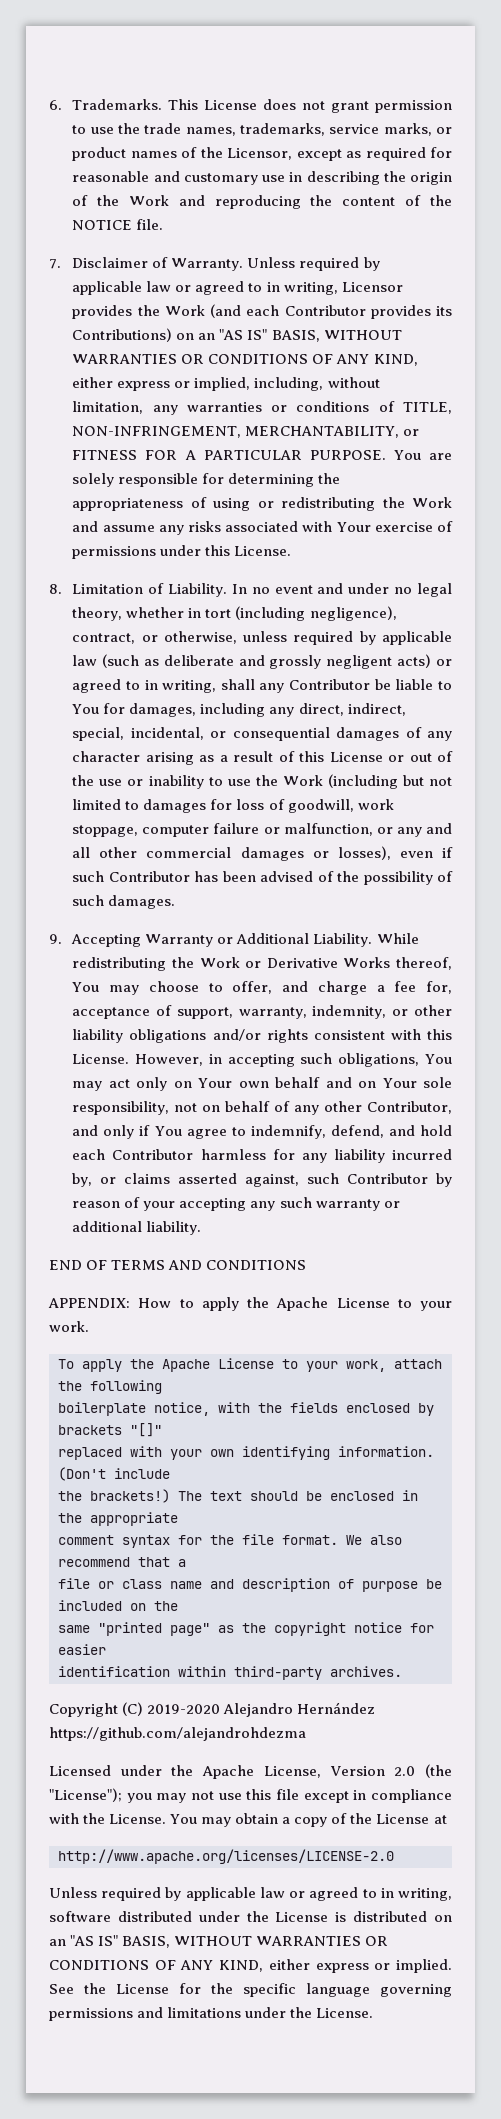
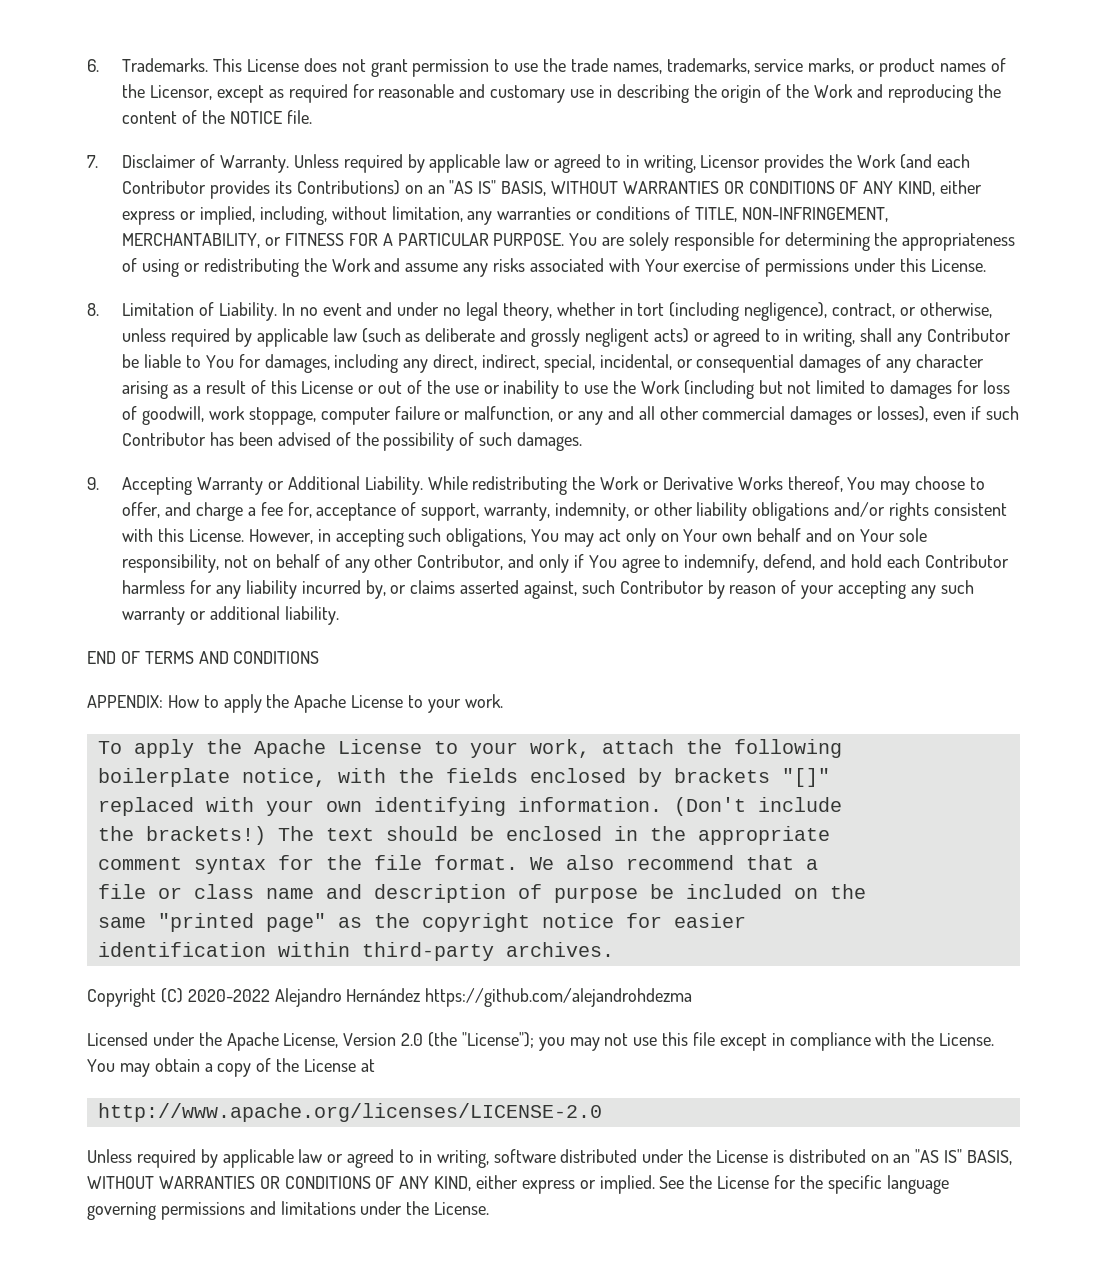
[147,1704,221,1714] 2019-2020 -> [187,989,270,1002] 2020-2022

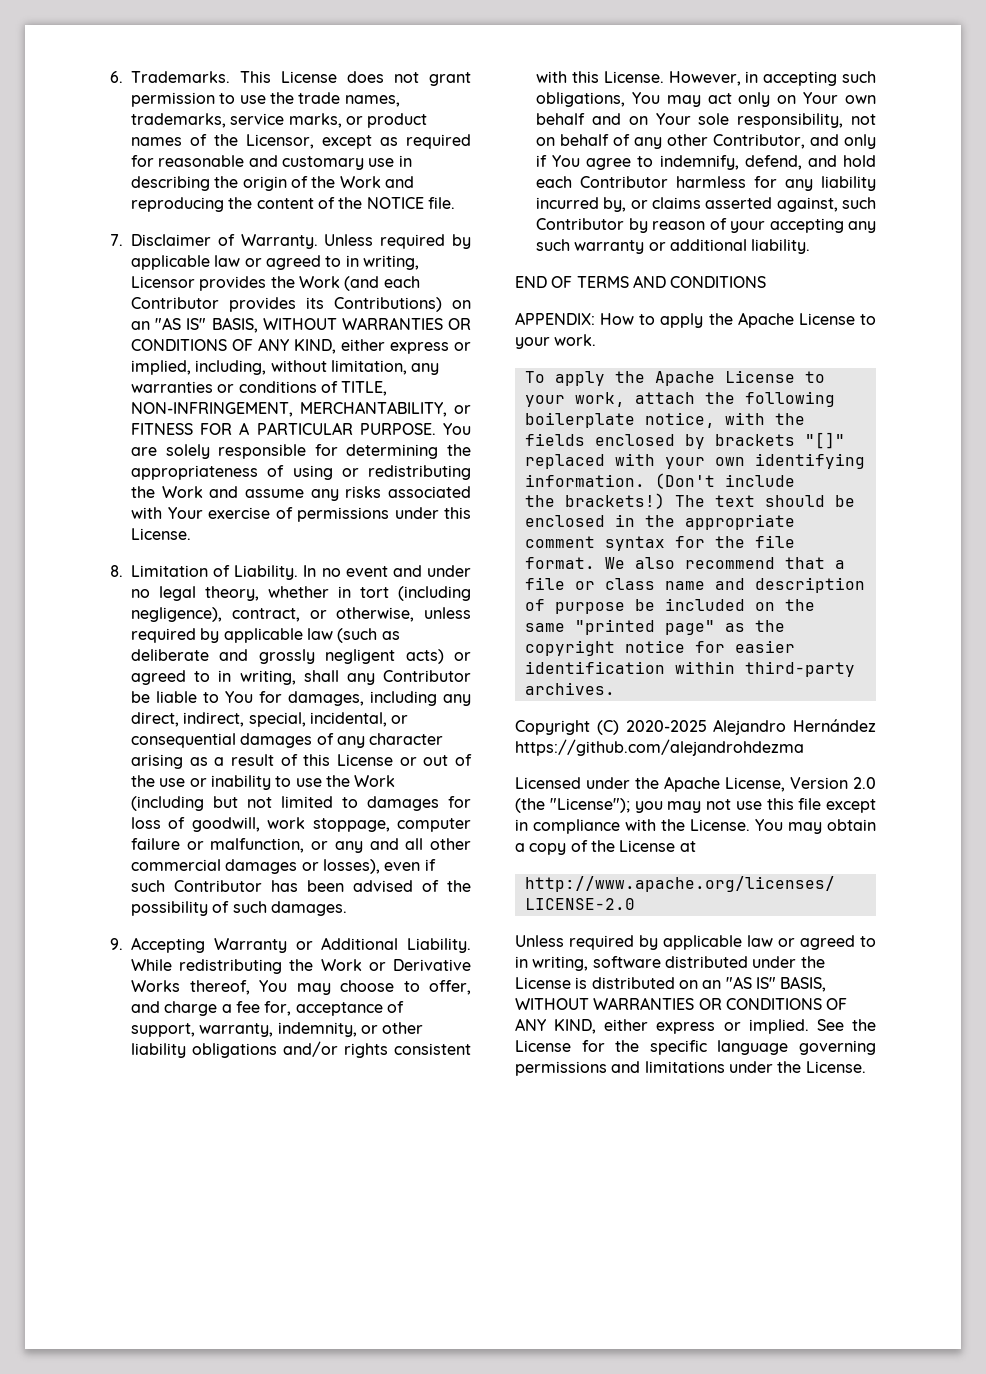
[187,989,270,1002] 2020-2022 -> [625,720,707,732] 2020-2025

